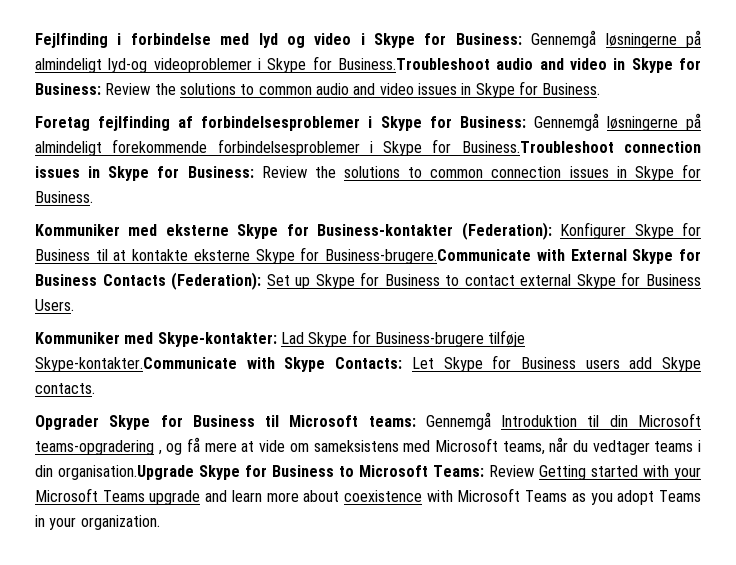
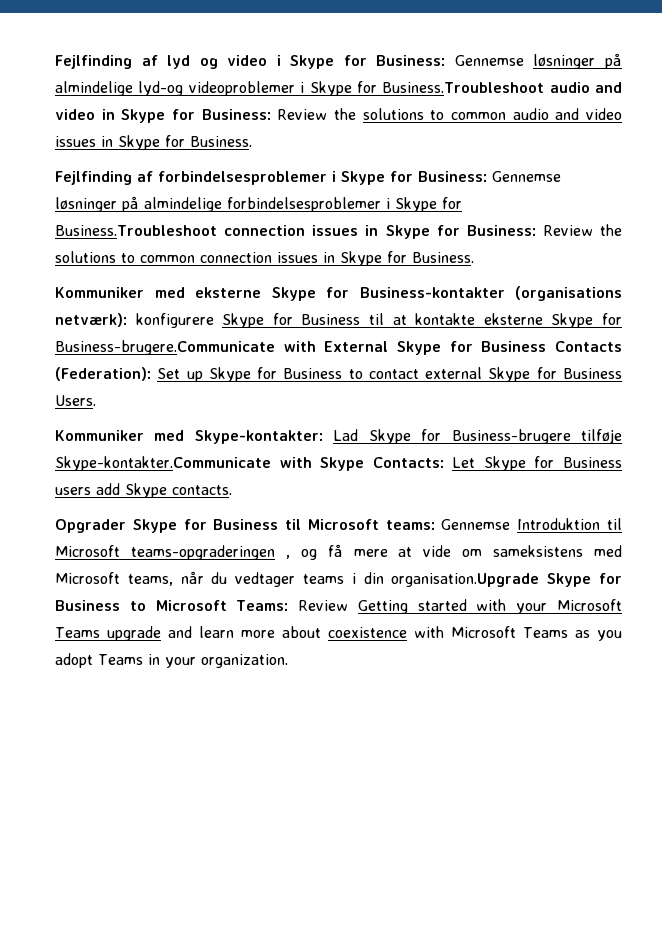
[35,33,250,48] Fejlfinding i forbindelse med -> [55,55,158,69] Fejlfinding af
[531,30,701,48] [35,58,102,73] Gennemgå løsningerne på almindeligt -> [454,53,622,69] [55,81,133,96] Gennemse løsninger på almindelige
[35,116,171,131] Foretag fejlfinding -> [55,171,132,185] Fejlfinding
[533,113,702,131] [35,139,208,156] Gennemgå løsningerne på almindeligt forekommende -> [492,171,561,182] [55,196,222,212] Gennemse løsninger på almindelige
[461,222,627,240] (Federation): Konfigurer -> [515,286,622,301] [55,313,214,328] (organisations netværk): konfigurere
[425,412,491,430] Gennemgå -> [441,519,511,530] Gennemse
[609,413,701,427] [35,440,154,455] din Microsoft teams-opgradering -> [55,545,275,560] Microsoft teams-opgraderingen

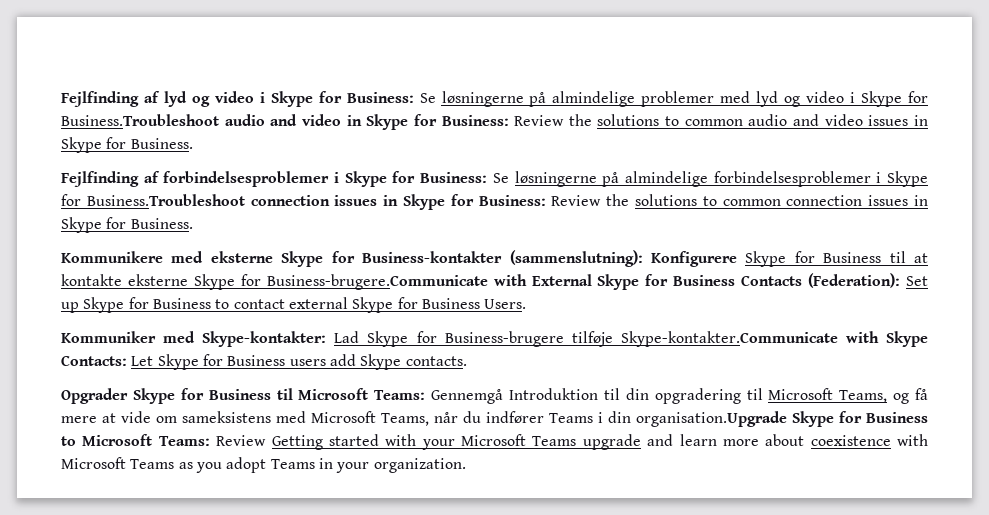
[454,53,622,69] [55,81,295,96] Gennemse løsninger på almindelige lyd-og videoproblemer -> [419,91,845,107] Se løsningerne på almindelige problemer med lyd og video
[492,171,561,182] [55,197,117,212] Gennemse løsninger -> [492,171,597,187] Se løsningerne
[55,287,144,298] Kommuniker -> [61,251,163,263] Kommunikere
[515,286,622,301] [55,313,214,328] (organisations netværk): konfigurere -> [509,250,737,267] (sammenslutning): Konfigurere
[385,518,622,530] [55,545,290,560] teams: Gennemse Introduktion til Microsoft teams-opgraderingen , -> [374,388,888,404] Teams: Gennemgå Introduktion til din opgradering til Microsoft Teams,
[127,574,173,586] teams, -> [381,413,429,426] Teams,
[235,572,344,587] vedtager teams -> [486,411,593,423] indfører Teams

